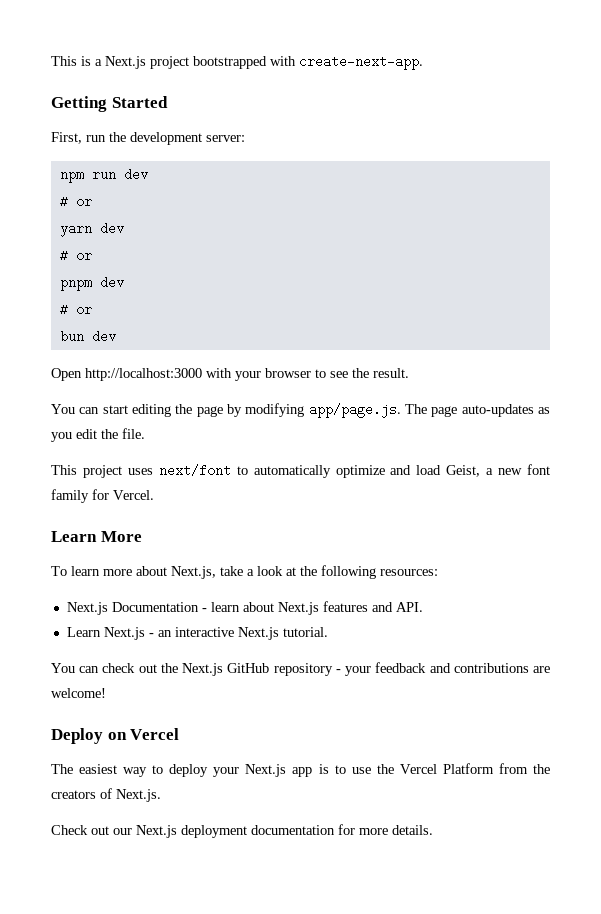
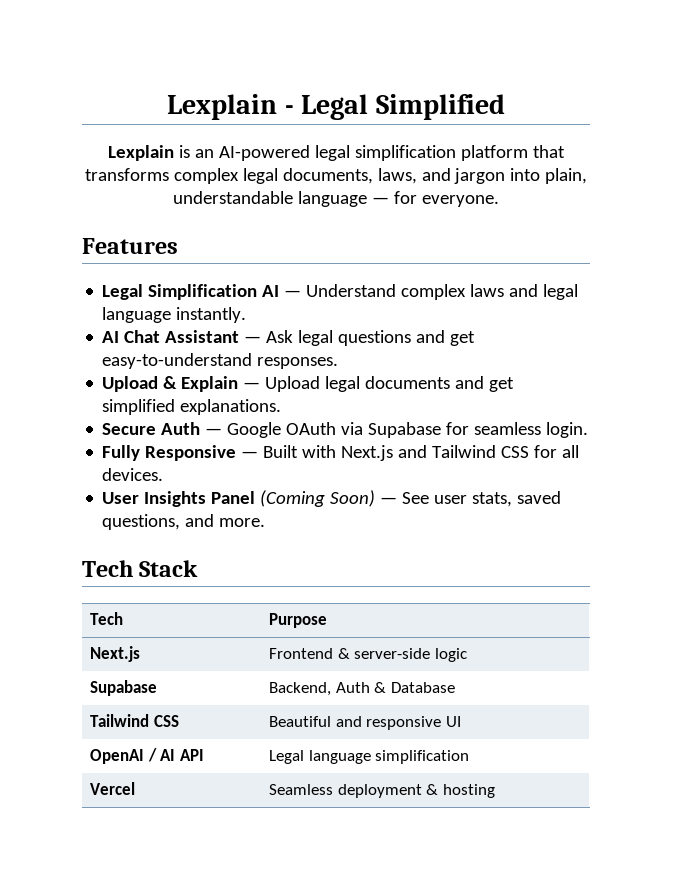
[51,55,423,70] [51,96,168,112] [51,132,245,145] [59,168,148,183] [59,195,92,208] [59,222,124,237] [59,249,92,262] [59,276,124,291] [59,303,92,316] [59,330,116,343] [51,368,409,381] [51,403,550,418] [51,428,145,442] [51,464,551,478] [51,489,154,503] [51,531,142,542] [51,565,438,579] [66,601,423,615] [66,627,328,640] [51,662,550,676] [51,688,106,698] [51,728,180,744] [51,763,550,777] [51,788,161,802] [51,824,433,838] This is a Next.js project bootstrapped with create-next-app. // Getting Started // First, run the development server: // npm run dev // # or // yarn dev // # or // pnpm dev // # or // bun dev // Open http://localhost:3000 with your browser to see the result. // You can start editing the page by modifying app/page.js. The page auto-updates as you edit the file. // This project uses next/font to automatically optimize and load Geist, a new font family for Vercel. // Learn More // To learn more about Next.js, take a look at the following resources: // Next.js Documentation - learn about Next.js features and API. // Learn Next.js - an interactive Next.js tutorial. // You can check out the Next.js GitHub repository - your feedback and contributions are welcome! // Deploy on Vercel // The easiest way to deploy your Next.js app is to use the Vercel Platform from the creators of Next.js. // Check out our Next.js deployment documentation for more details. -> [167,94,505,120] [108,145,565,161] [84,168,588,184] [173,191,499,207] [82,238,178,254] [102,284,579,300] [102,307,247,323] [102,330,476,346] [102,353,339,369] [102,376,515,392] [102,399,282,415] [102,422,589,438] [102,445,580,461] [102,468,164,481] [102,490,562,507] [102,514,266,530] [82,560,199,577] [90,612,124,625] [269,613,328,628] [90,646,141,662] [269,648,467,662] [90,680,158,696] [269,682,455,696] [90,714,179,727] [269,716,461,730] [90,748,204,764] [269,750,470,764] [90,782,136,795] [269,784,495,798] Lexplain - Legal Simplified // Lexplain is an AI-powered legal simplification platform that transforms complex legal documents, laws, and jargon into plain, understandable language — for everyone. // Features // Legal Simplification AI — Understand complex laws and legal language instantly. // AI Chat Assistant — Ask legal questions and get easy-to-understand responses. // Upload & Explain — Upload legal documents and get simplified explanations. // Secure Auth — Google OAuth via Supabase for seamless login. // Fully Responsive — Built with Next.js and Tailwind CSS for all devices. // User Insights Panel (Coming Soon) — See user stats, saved questions, and more. // Tech Stack // Tech | Purpose // Next.js | Frontend & server-side logic // Supabase | Backend, Auth & Database // Tailwind CSS | Beautiful and responsive UI // OpenAI / AI API | Legal language simplification // Vercel | Seamless deployment & hosting

